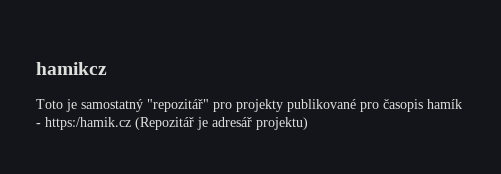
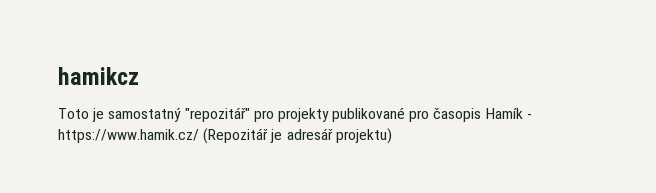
[427,99,462,109] [36,117,131,130] hamík - https:/hamik.cz -> [485,108,532,119] [58,129,199,143] Hamík - https://www.hamik.cz/

